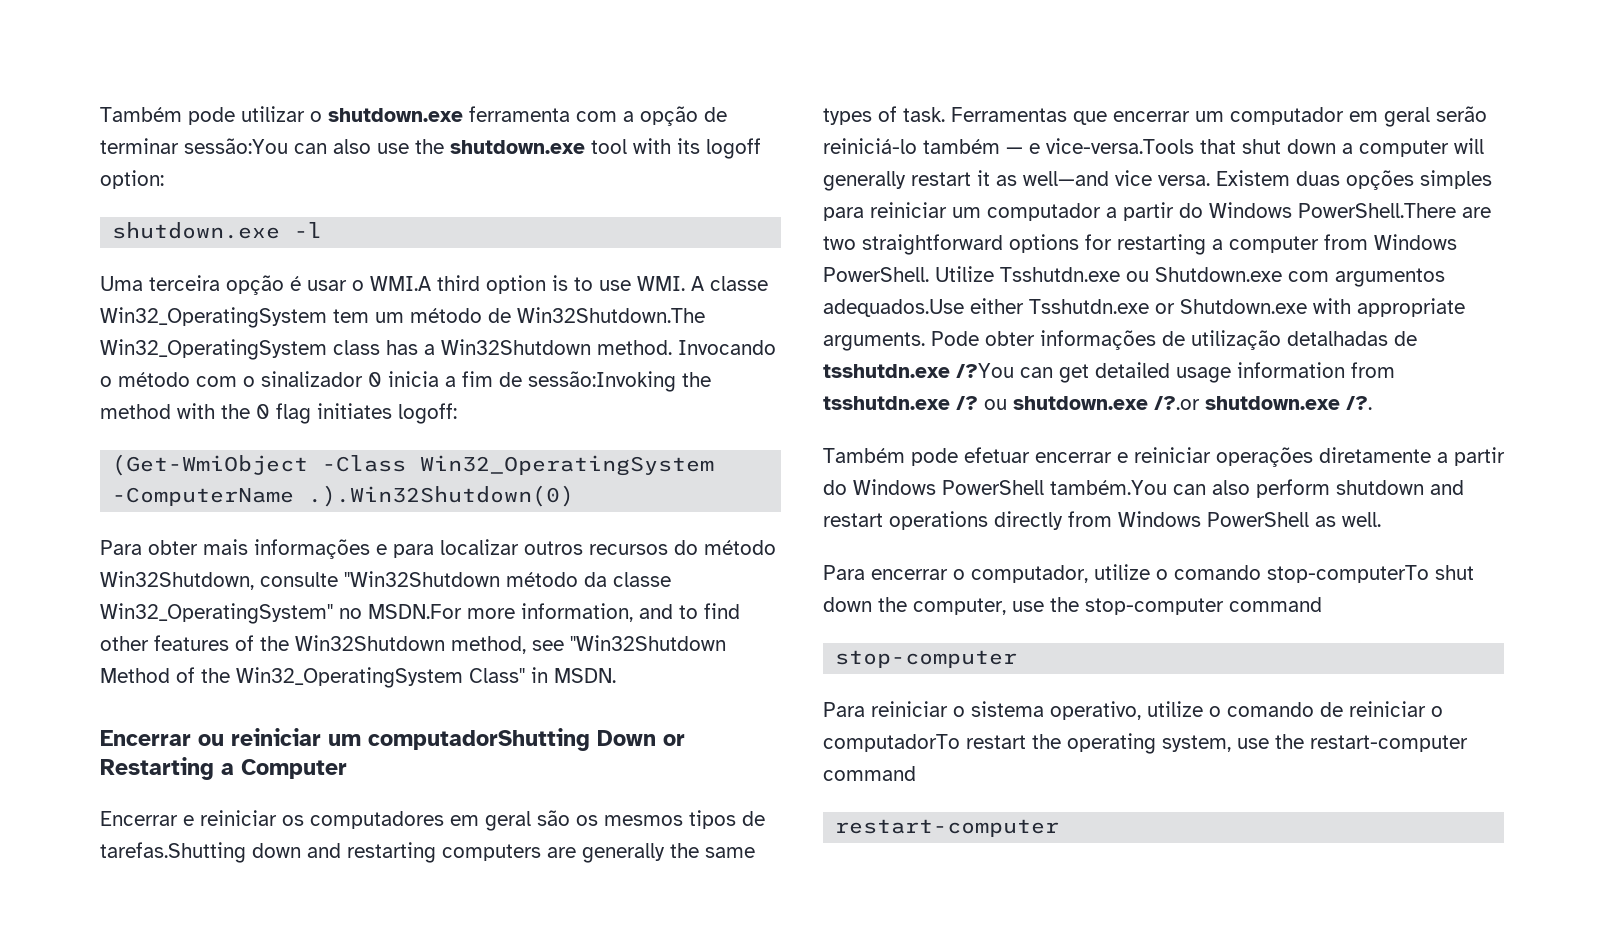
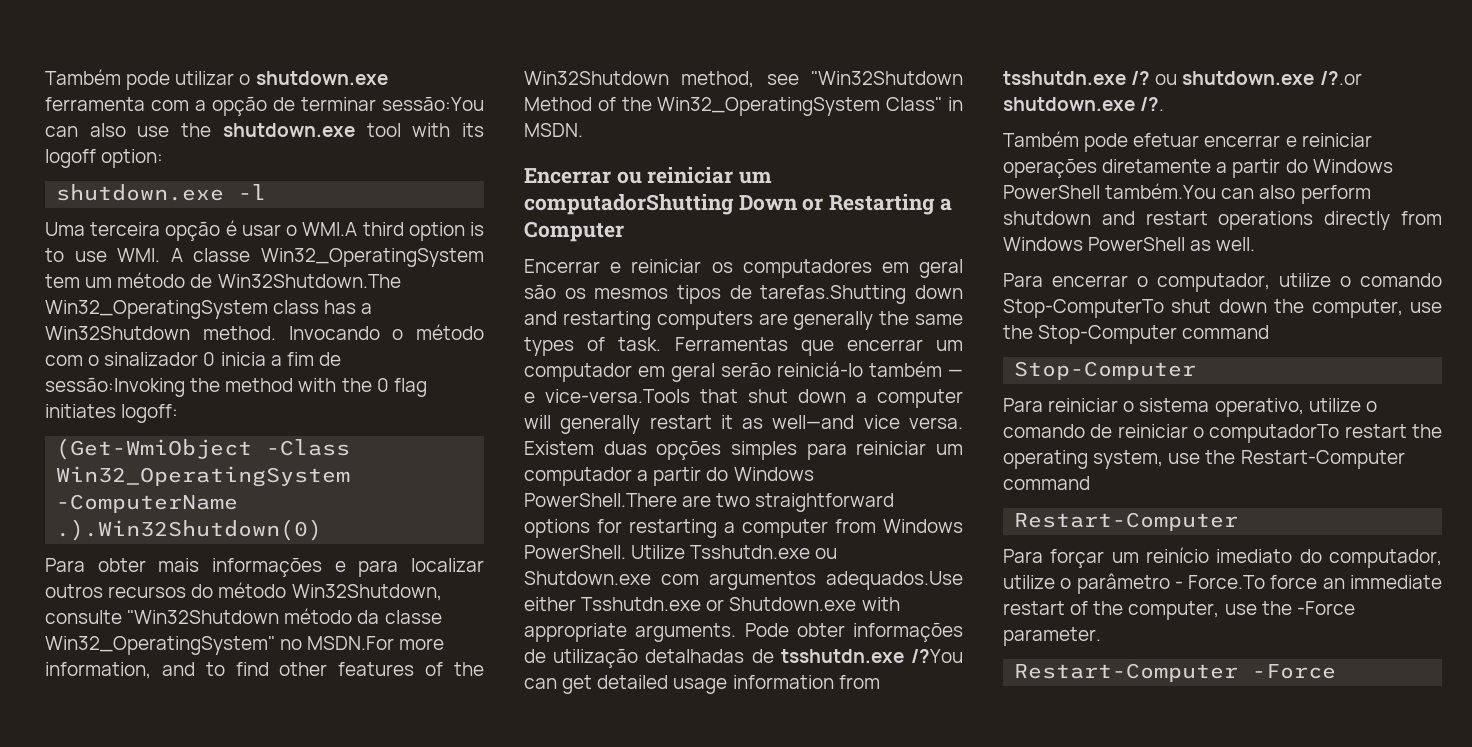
[1267,565,1429,583] stop-computerTo -> [1003,299,1164,318] Stop-ComputerTo
[1085,597,1322,615] [835,650,1018,668] stop-computer command // stop-computer -> [1038,325,1270,344] [1014,361,1197,380] Stop-Computer command // Stop-Computer
[1310,735,1468,752] [823,766,916,781] [835,819,1060,837] restart-computer command // restart-computer -> [1240,450,1405,469] [1003,476,1090,490] [1014,512,1239,531] [1003,547,1442,568] [1003,573,1442,594] [1003,601,1355,620] [1003,627,1101,646] [1014,663,1337,682] Restart-Computer command // Restart-Computer // Para forçar um reinício imediato do computador, utilize o parâmetro - Force.To force an immediate restart of the computer, use the -Force parameter. // Restart-Computer -Force

